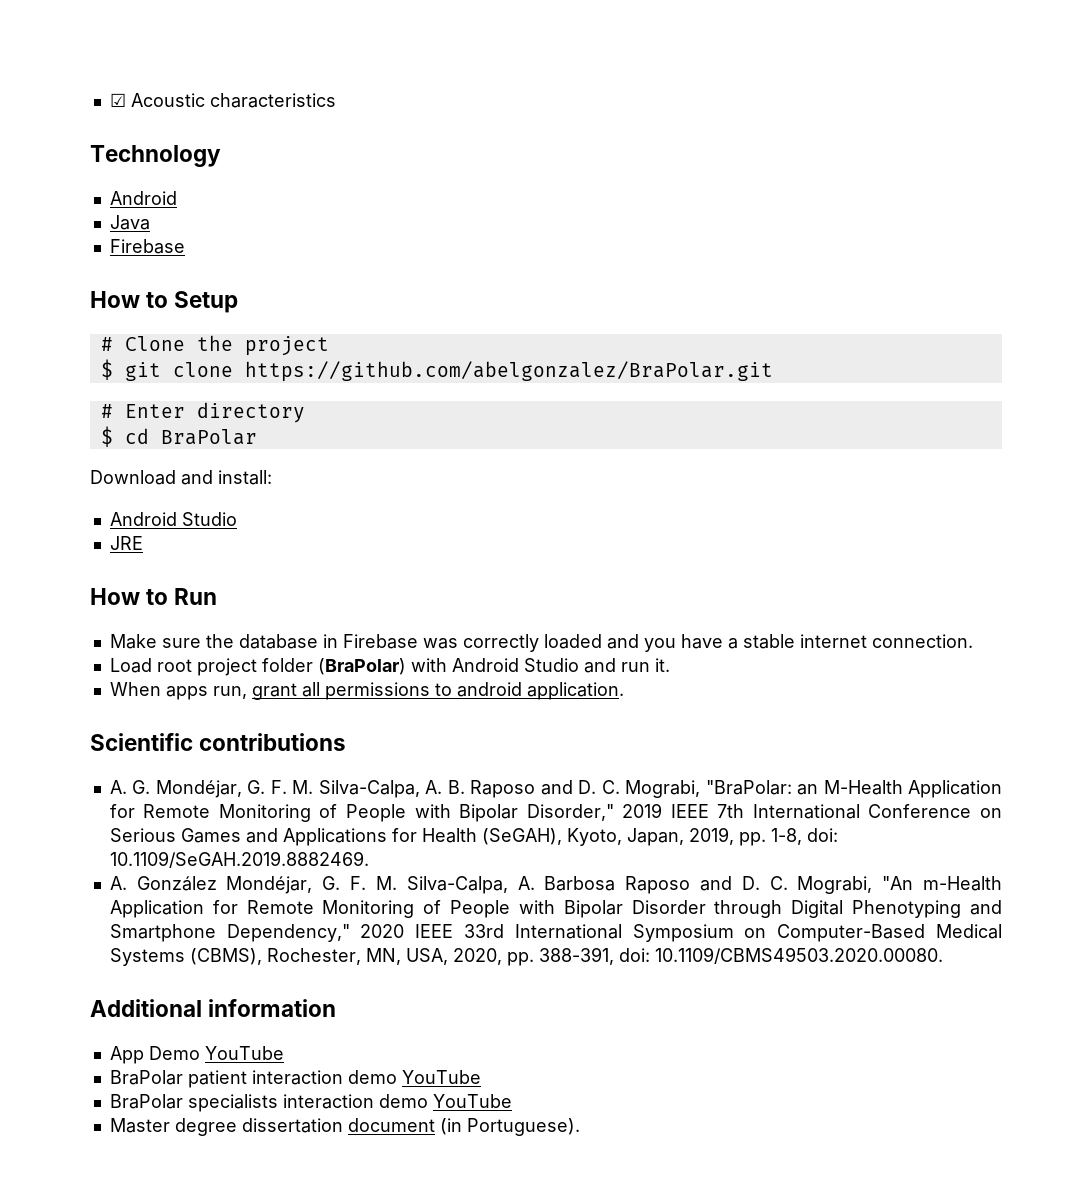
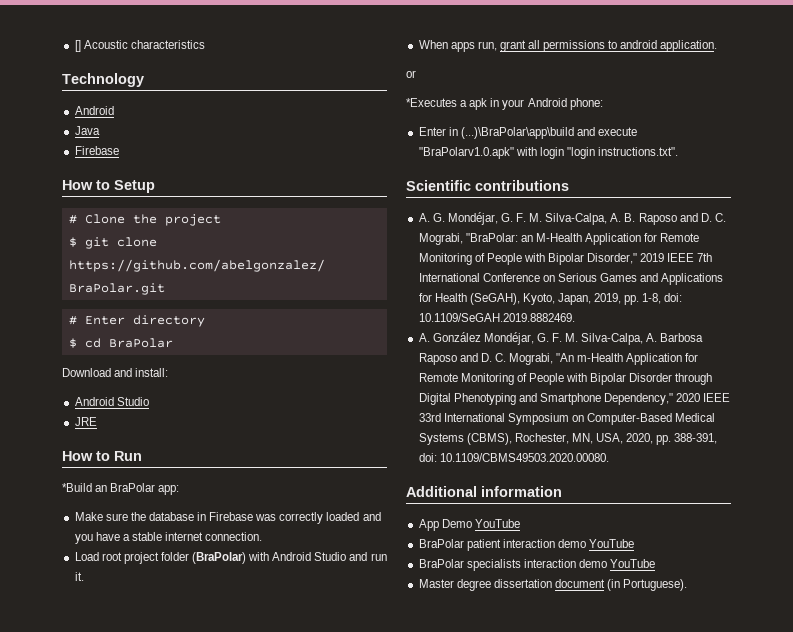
[109,93,126,107] ☑ -> [74,40,81,52] []
(218, 596) none -> [62,483,180,495] // *Build an BraPolar app:
(624, 691) none -> [406,70,416,78] [406,98,603,110] [418,127,638,139] [418,147,679,159] // or // *Executes a apk in your Android phone: // Enter in (...)\BraPolar\app\build and execute "BraPolarv1.0.apk" with login "login instructions.txt".

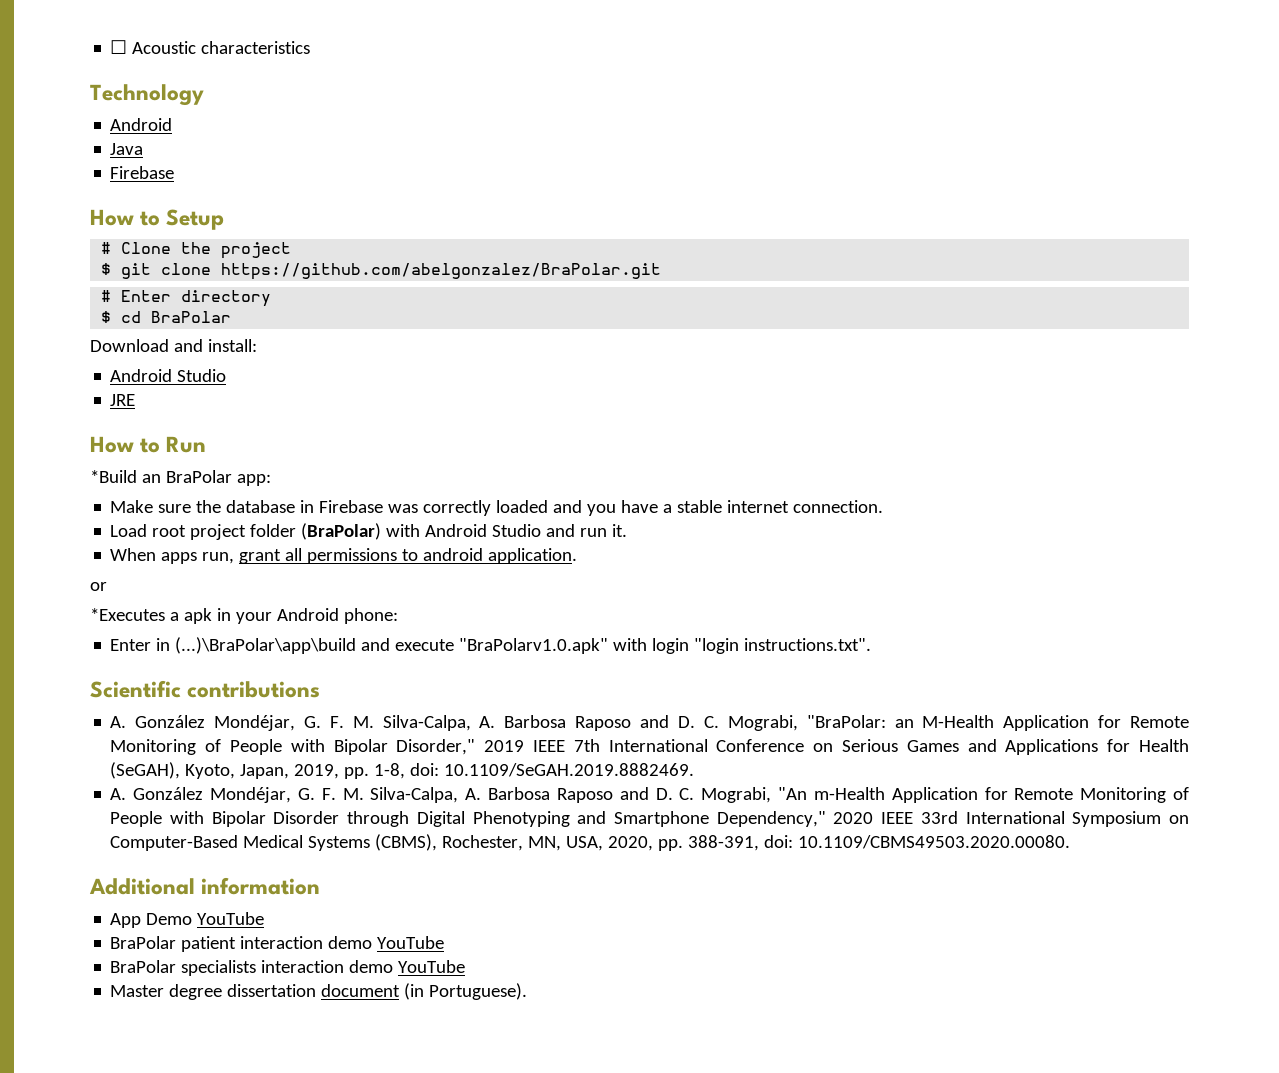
[74,40,81,52] [] -> [110,40,128,54] ☐
[432,212,636,225] G. Mondéjar, G. F. M. Silva-Calpa, A. B. -> [135,715,567,731] González Mondéjar, G. F. M. Silva-Calpa, A. Barbosa

